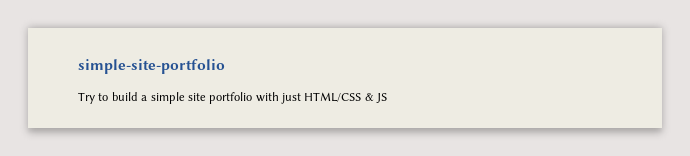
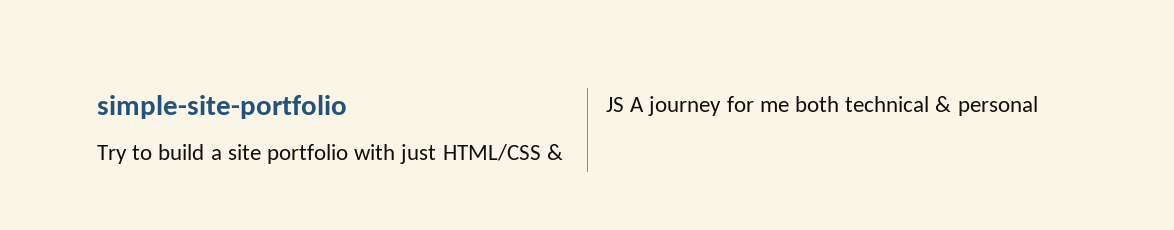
[150,92,185,104] simple -> (222, 154) none
(388, 98) none -> [630,96,1038,116] A journey for me both technical & personal

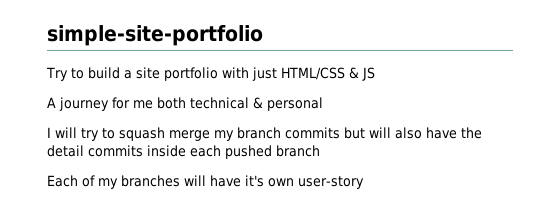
(624, 104) none -> (375, 74) //
(1038, 106) none -> [47,127,482,141] [47,145,320,159] [47,175,364,189] // I will try to squash merge my branch commits but will also have the detail commits inside each pushed branch // Each of my branches will have it's own user-story

